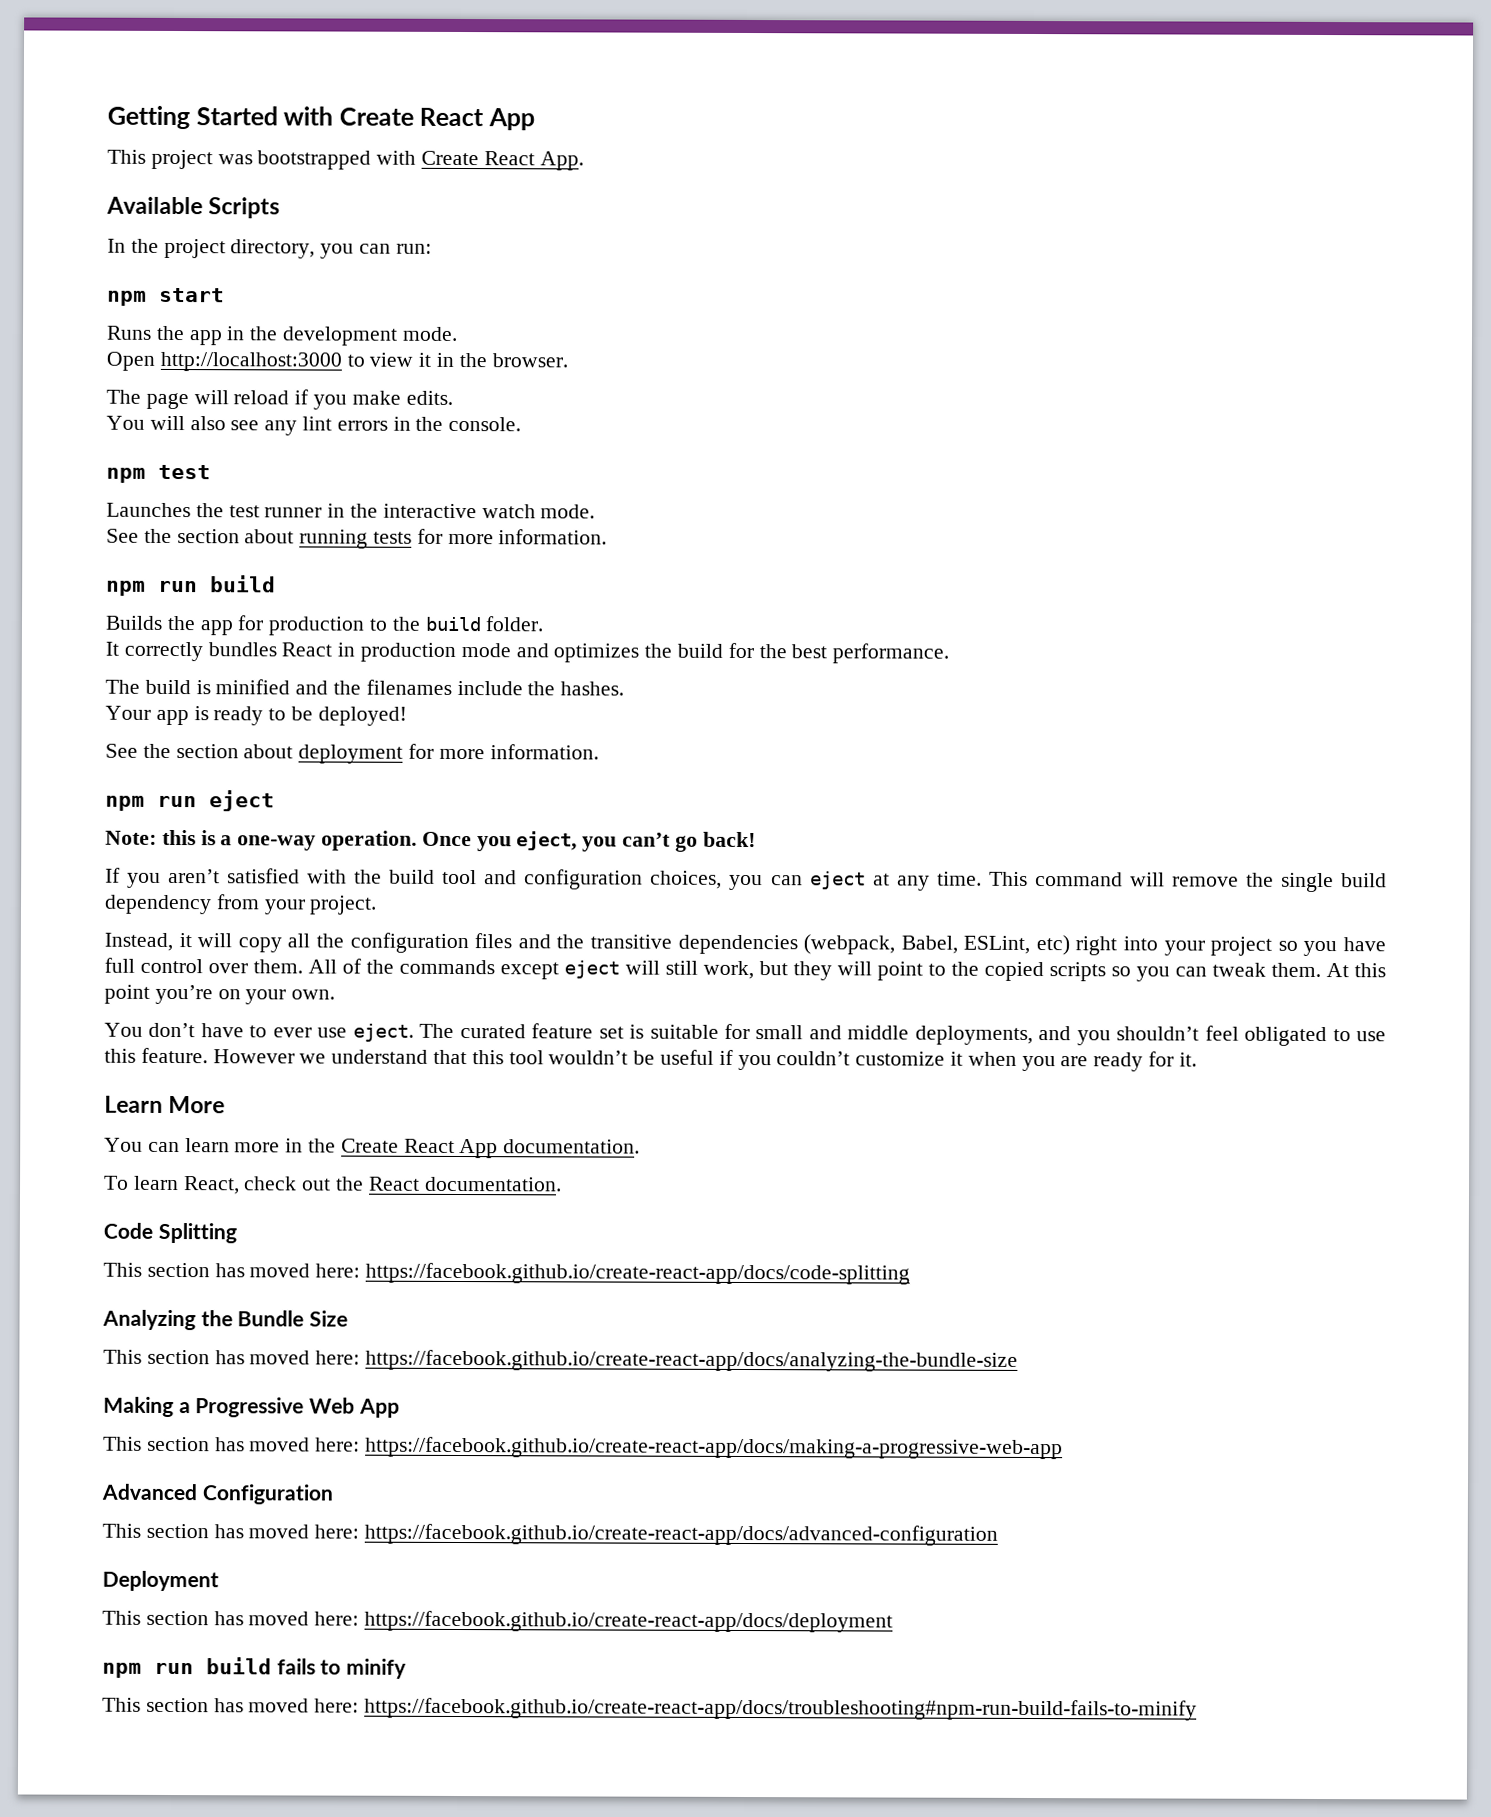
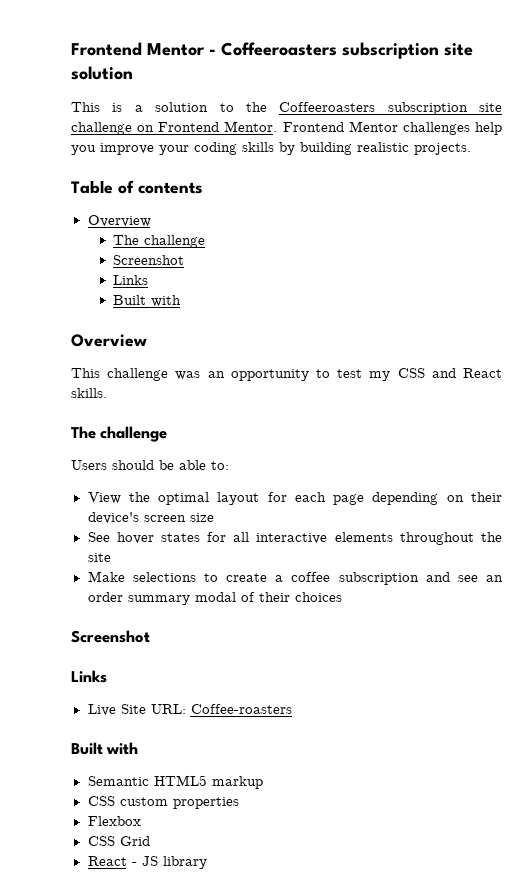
[107,105,536,131] [107,149,584,171] [106,196,281,219] [107,238,432,259] [107,287,225,306] [106,325,458,346] [106,351,568,372] [106,389,453,410] [106,415,522,436] [106,464,211,483] [106,502,596,519] [106,528,608,549] [106,575,276,596] [105,615,545,636] [105,641,950,664] [105,679,625,696] [105,705,407,726] [105,743,599,764] [105,790,275,812] [105,829,756,852] [105,867,1387,893] [104,894,378,915] [104,932,1386,957] [104,957,1386,982] [104,984,336,1005] [104,1022,1386,1047] [104,1047,1197,1072] [104,1095,226,1114] [104,1137,641,1159] [104,1175,562,1195] [103,1222,237,1244] [103,1262,911,1285] [102,1309,349,1331] [103,1349,1019,1372] [103,1396,400,1418] [103,1436,1064,1460] [101,1483,333,1505] [102,1523,999,1546] [102,1570,219,1592] [102,1610,894,1633] [102,1657,408,1679] [102,1697,1198,1721] Getting Started with Create React App // This project was bootstrapped with Create React App. // Available Scripts // In the project directory, you can run: // npm start // Runs the app in the development mode. // Open http://localhost:3000 to view it in the browser. // The page will reload if you make edits. // You will also see any lint errors in the console. // npm test // Launches the test runner in the interactive watch mode. // See the section about running tests for more information. // npm run build // Builds the app for production to the build folder. // It correctly bundles React in production mode and optimizes the build for the best performance. // The build is minified and the filenames include the hashes. // Your app is ready to be deployed! // See the section about deployment for more information. // npm run eject // Note: this is a one-way operation. Once you eject, you can’t go back! // If you aren’t satisfied with the build tool and configuration choices, you can eject at any time. This command will remove the single build dependency from your project. // Instead, it will copy all the configuration files and the transitive dependencies (webpack, Babel, ESLint, etc) right into your project so you have full control over them. All of the commands except eject will still work, but they will point to the copied scripts so you can tweak them. At this point you’re on your own. // You don’t have to ever use eject. The curated feature set is suitable for small and middle deployments, and you shouldn’t feel obligated to use this feature. However we understand that this tool wouldn’t be useful if you couldn’t customize it when you are ready for it. // Learn More // You can learn more in the Create React App documentation. // To learn React, check out the React documentation. // Code Splitting // This section has moved here: https://facebook.github.io/create-react-app/docs/code-splitting // Analyzing the Bundle Size // This section has moved here: https://facebook.github.io/create-react-app/docs/analyzing-the-bundle-size // Making a Progressive Web App // This section has moved here: https://facebook.github.io/create-react-app/docs/making-a-progressive-web-app // Advanced Configuration // This section has moved here: https://facebook.github.io/create-react-app/docs/advanced-configuration // Deployment // This section has moved here: https://facebook.github.io/create-react-app/docs/deployment // npm run build fails to minify // This section has moved here: https://facebook.github.io/create-react-app/docs/troubleshooting#npm-run-build-fails-to-minify -> [71,42,473,59] [71,66,133,80] [71,102,502,115] [71,121,503,135] [71,142,471,155] [71,180,203,194] [87,215,151,227] [113,235,206,248] [113,255,185,265] [113,275,149,285] [113,295,182,307] [71,334,147,347] [71,368,502,381] [71,388,107,398] [71,426,168,442] [71,460,229,470] [87,492,502,505] [87,512,214,524] [87,532,502,545] [87,553,111,562] [87,571,503,585] [87,592,342,605] [71,630,150,643] [71,670,107,683] [87,704,292,716] [71,742,139,755] [87,775,263,789] [87,796,239,809] [87,816,141,826] [87,836,150,846] [87,856,207,869] Frontend Mentor - Coffeeroasters subscription site solution // This is a solution to the Coffeeroasters subscription site challenge on Frontend Mentor. Frontend Mentor challenges help you improve your coding skills by building realistic projects. // Table of contents // Overview // The challenge // Screenshot // Links // Built with // Overview // This challenge was an opportunity to test my CSS and React skills. // The challenge // Users should be able to: // View the optimal layout for each page depending on their device's screen size // See hover states for all interactive elements throughout the site // Make selections to create a coffee subscription and see an order summary modal of their choices // Screenshot // Links // Live Site URL: Coffee-roasters // Built with // Semantic HTML5 markup // CSS custom properties // Flexbox // CSS Grid // React - JS library

